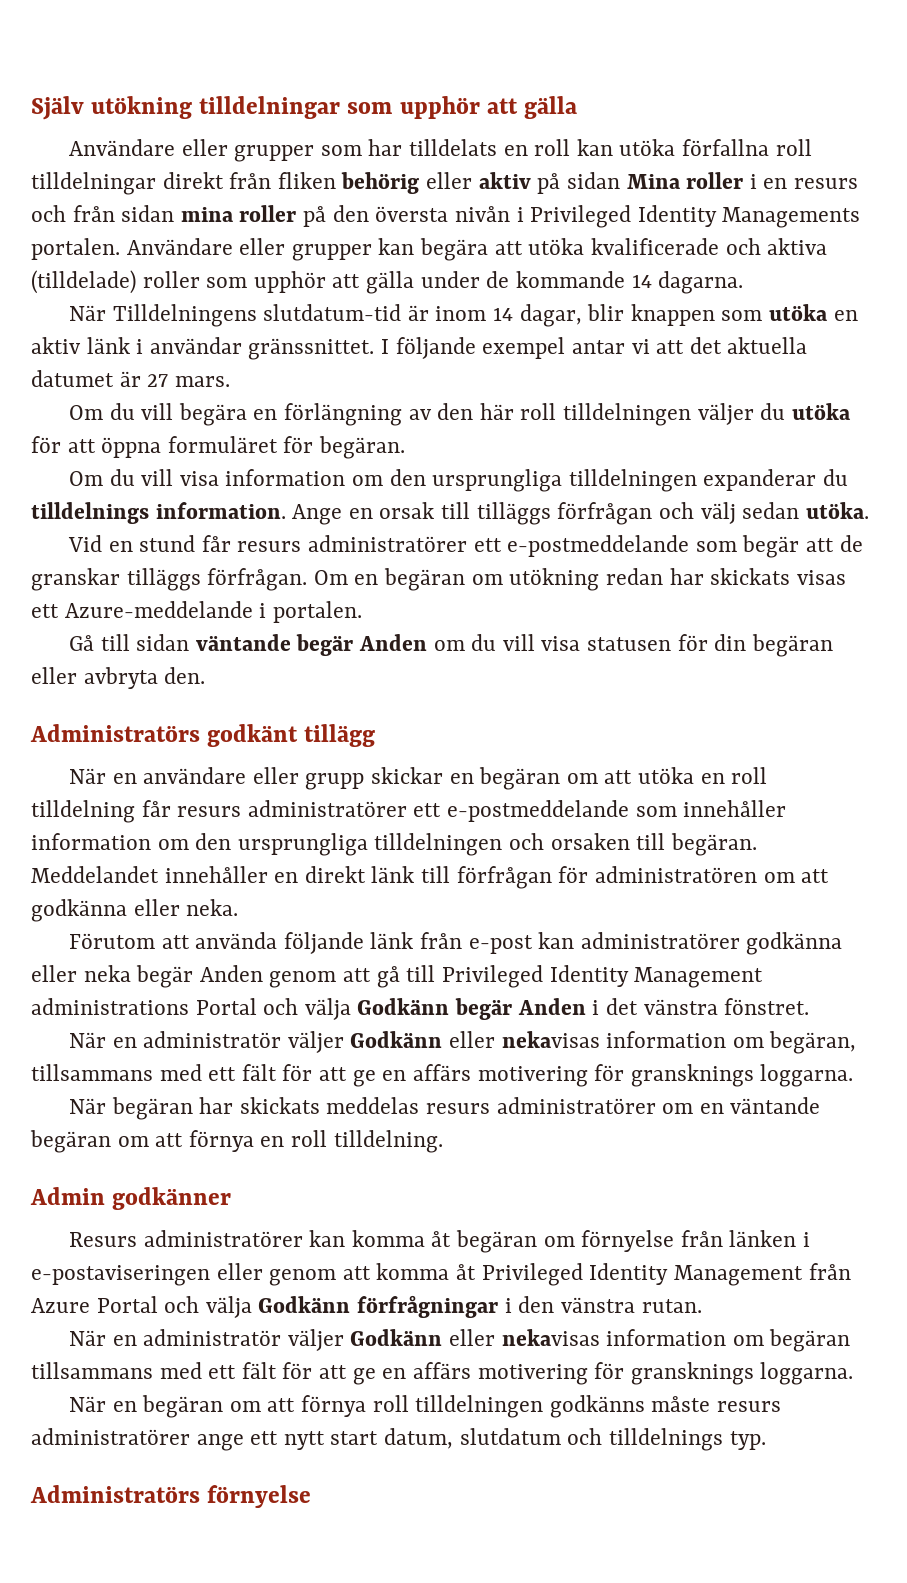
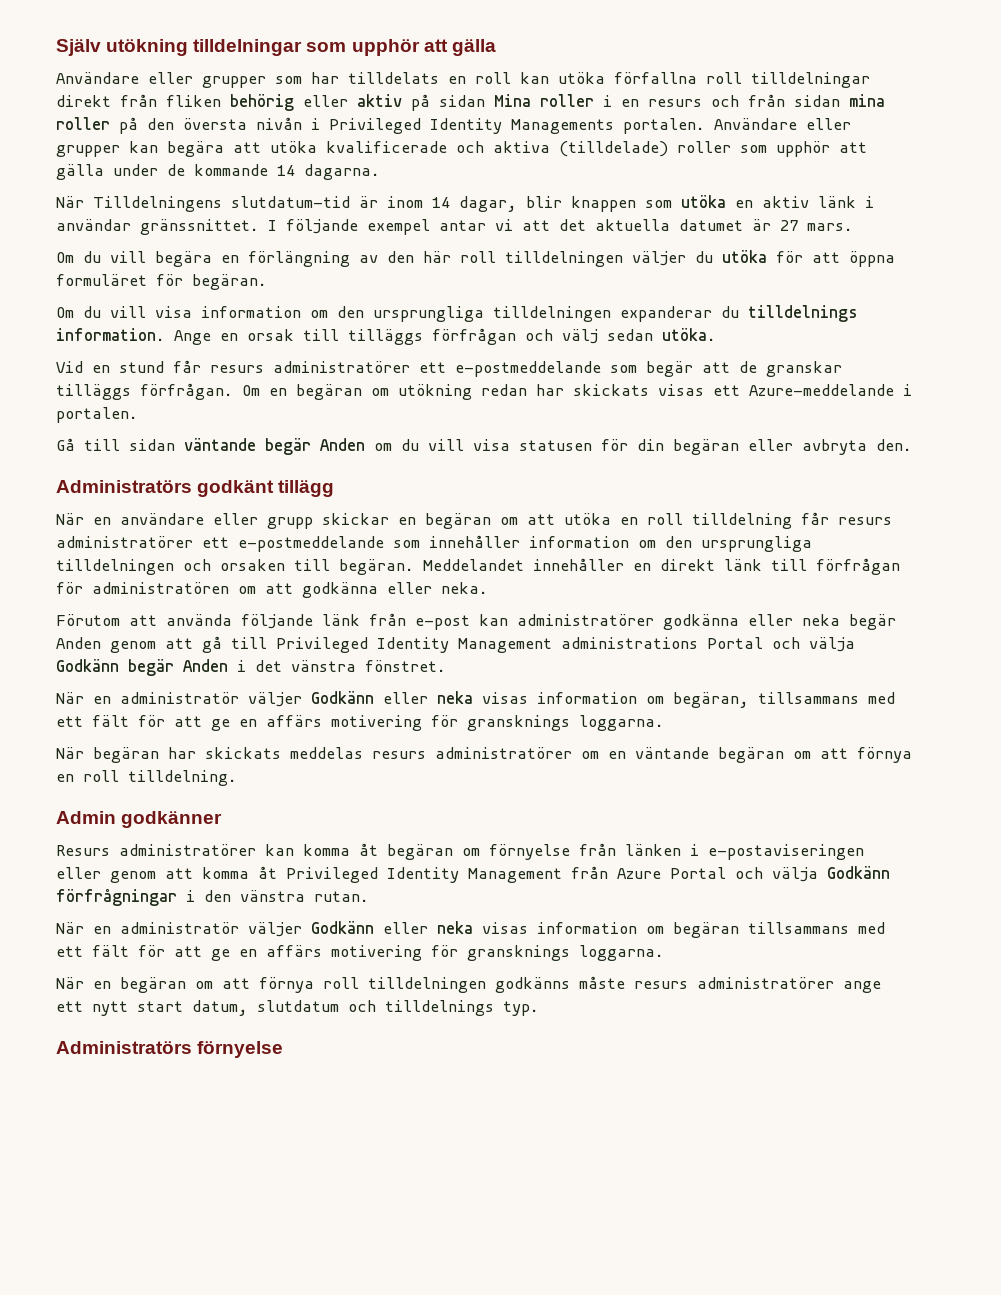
[501,1031,600,1048] nekavisas -> [437,691,528,704] neka visas
[501,1329,600,1346] nekavisas -> [437,921,528,934] neka visas

